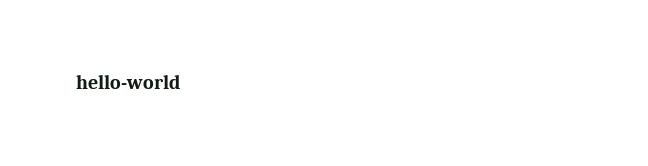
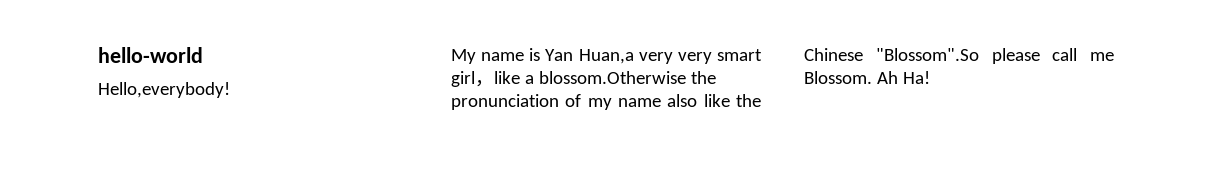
(180, 81) none -> [98,82,230,98] [451,48,762,64] [451,71,716,87] [451,94,761,110] [804,48,1114,64] [804,71,930,84] // Hello,everybody! // My name is Yan Huan,a very very smart girl，like a blossom.Otherwise the pronunciation of my name also like the Chinese "Blossom".So please call me Blossom. Ah Ha!

